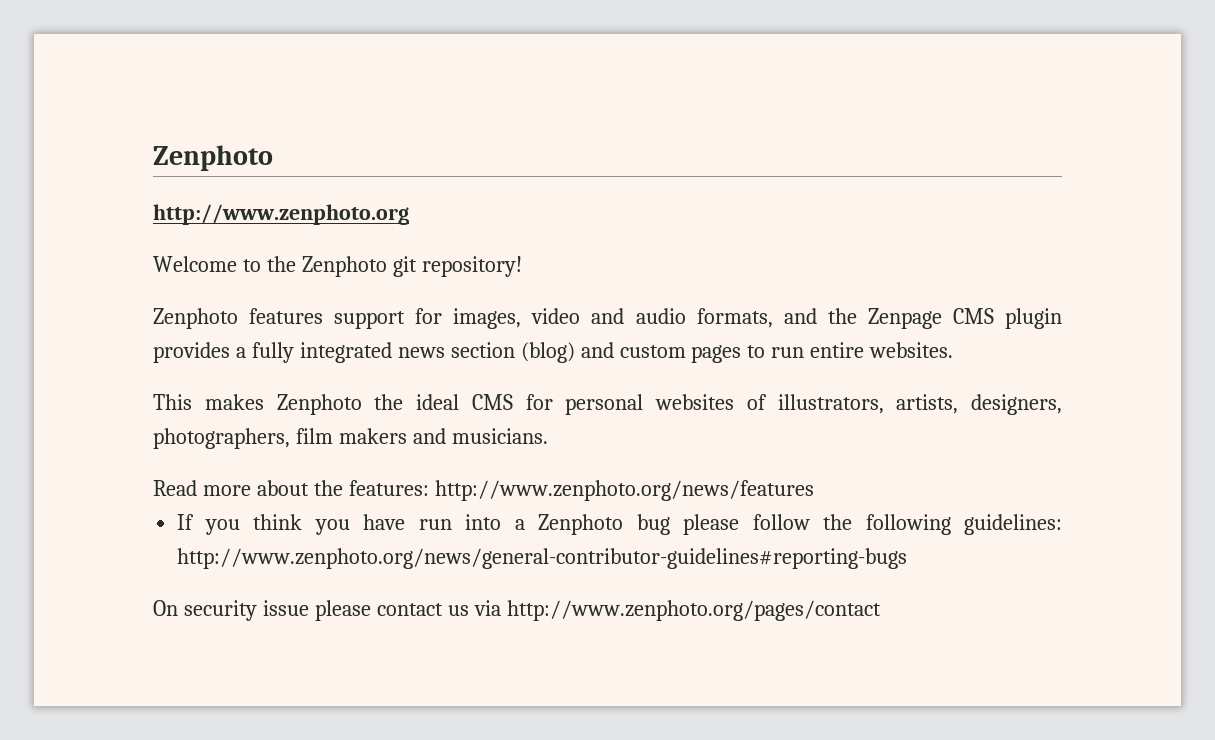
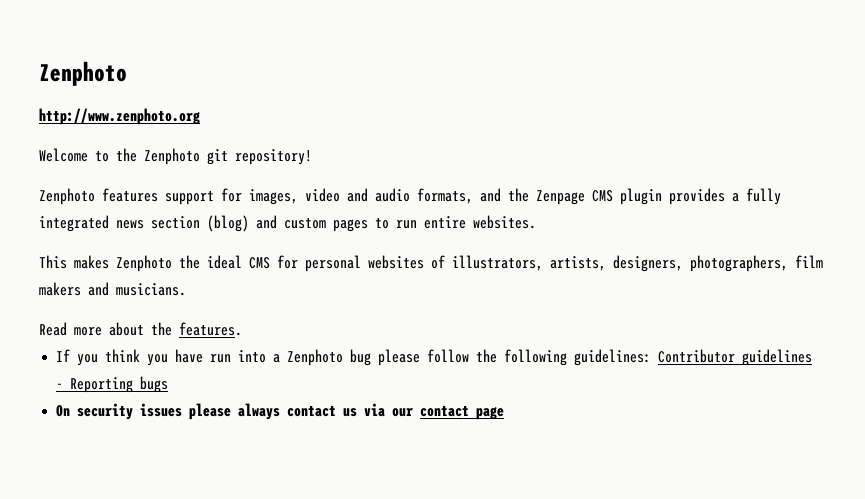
[348,480,814,501] features: http://www.zenphoto.org/news/features -> [179,322,242,336] features.
[177,548,908,569] [153,600,881,621] http://www.zenphoto.org/news/general-contributor-guidelines#reporting-bugs // On security issue please contact us via http://www.zenphoto.org/pages/contact -> [658,349,813,366] [56,376,169,393] [56,403,505,420] Contributor guidelines - Reporting bugs // On security issues please always contact us via our contact page

